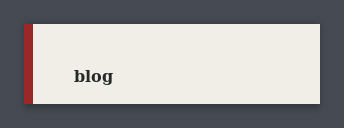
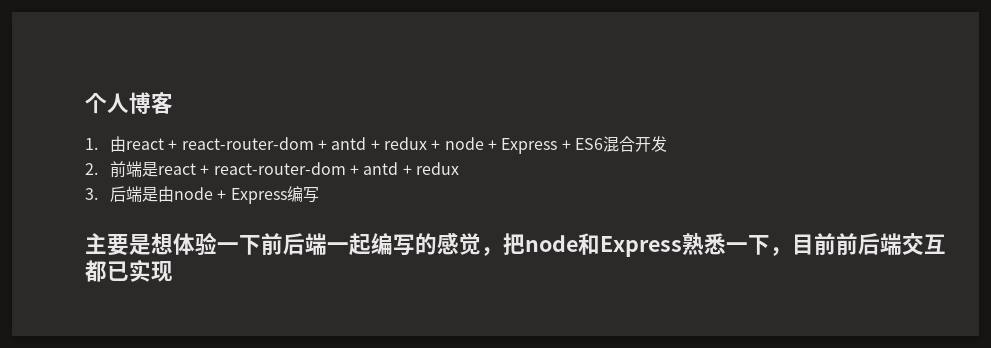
[74,70,113,85] blog -> [85,92,173,114] [85,136,667,154] [85,161,459,178] [85,186,319,204] [85,232,946,257] [85,259,173,282] 个人博客 // 1.由react + react-router-dom + antd + redux + node + Express + ES6混合开发 // 2.前端是react + react-router-dom + antd + redux // 3.后端是由node + Express编写 // 主要是想体验一下前后端一起编写的感觉，把node和Express熟悉一下，目前前后端交互都已实现

